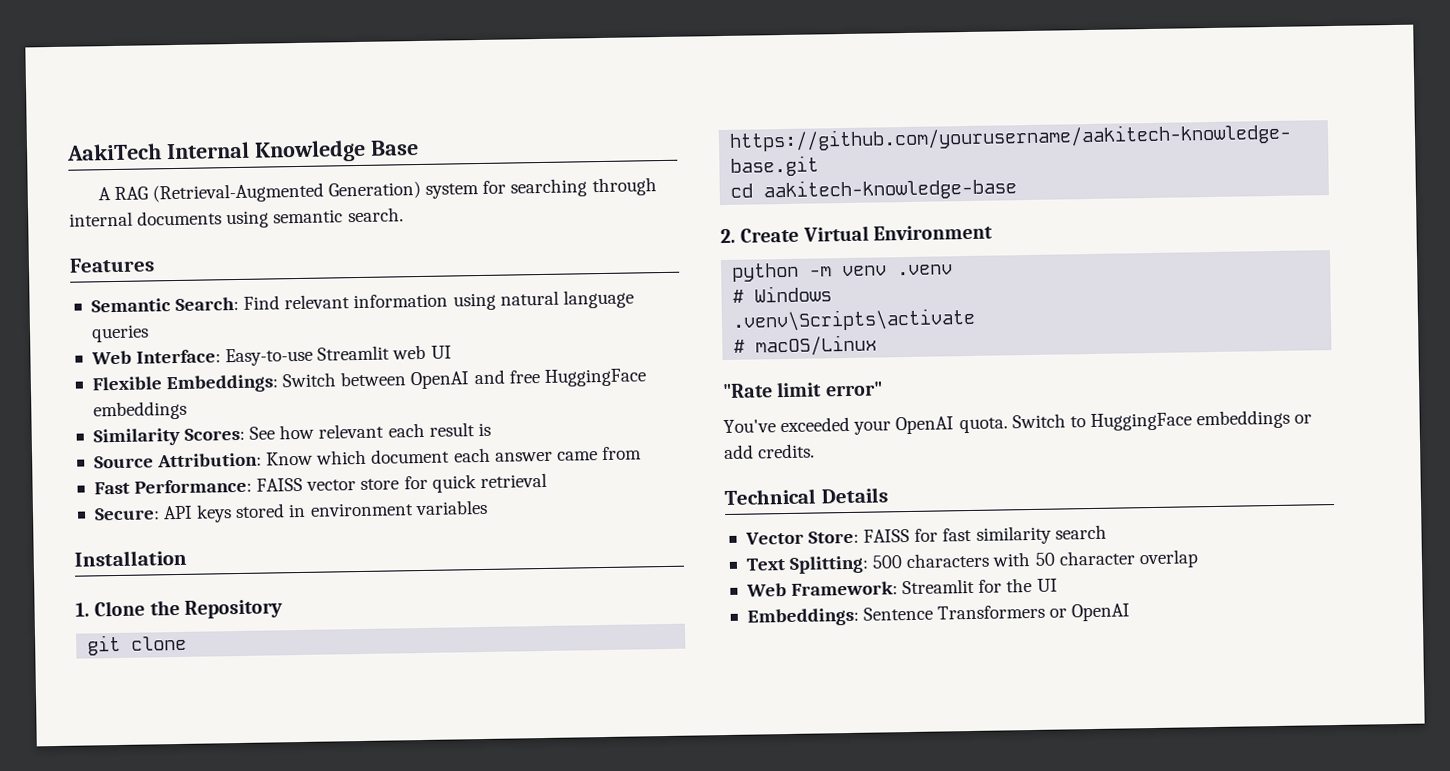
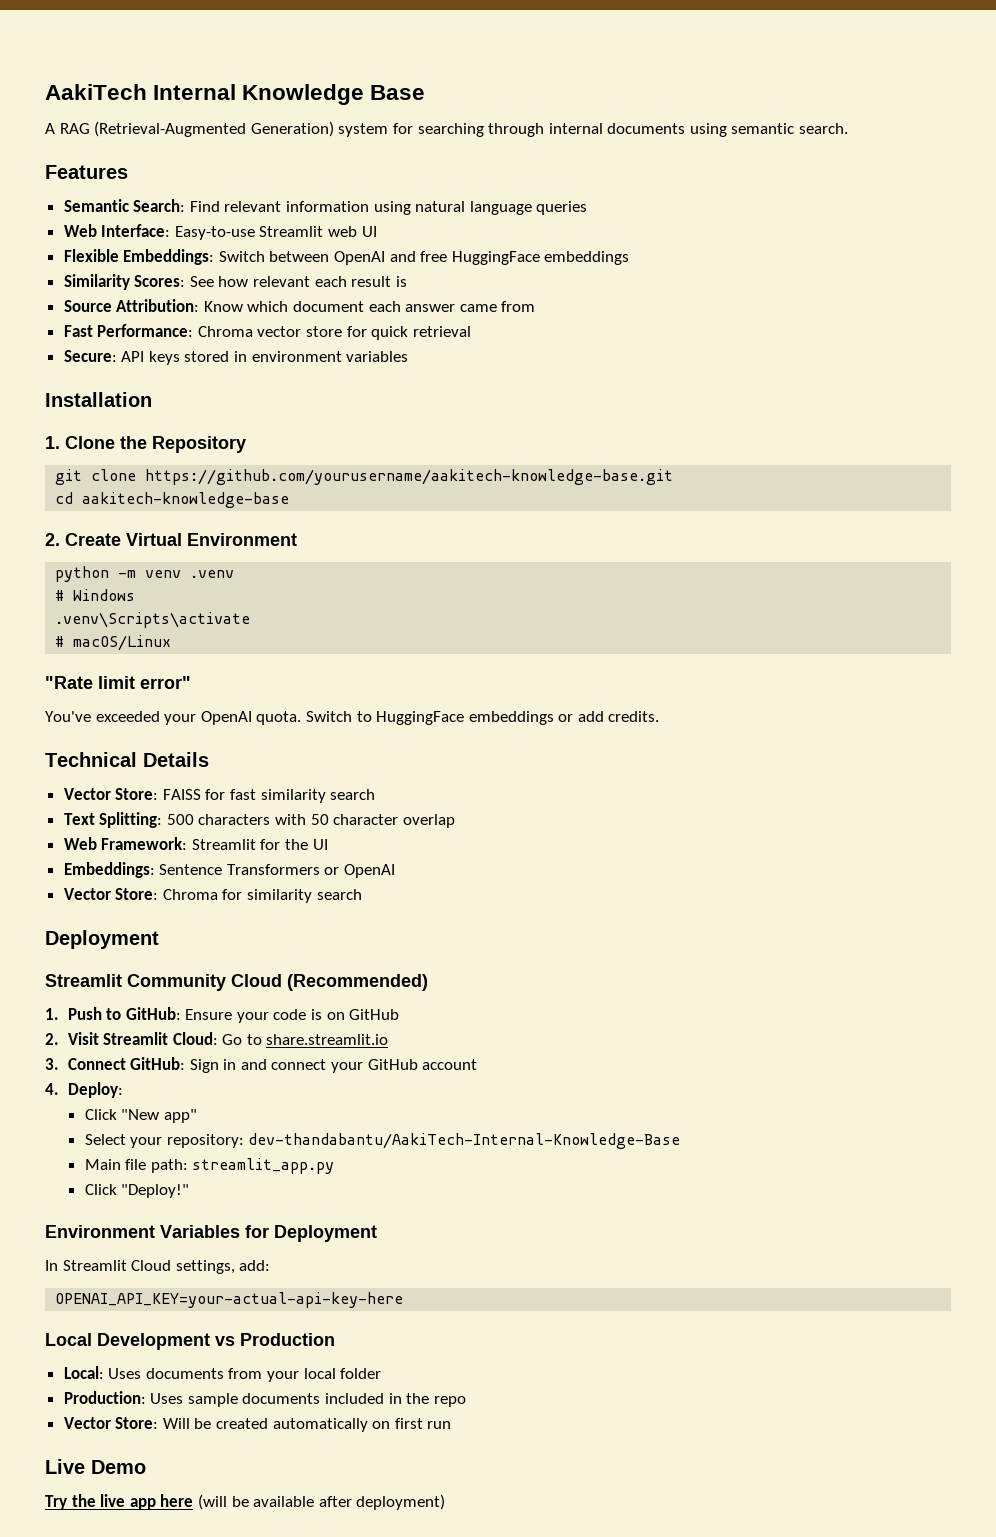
[256,477,304,492] FAISS -> [197,326,253,337] Chroma
(1131, 612) none -> [63,888,362,903] [45,930,159,949] [45,974,428,991] [45,1007,400,1023] [45,1032,389,1045] [45,1057,478,1073] [45,1082,123,1098] [84,1109,197,1123] [84,1133,681,1149] [84,1158,335,1174] [84,1184,190,1198] [45,1225,377,1242] [45,1260,271,1274] [55,1292,404,1308] [45,1333,335,1350] [63,1366,382,1382] [63,1391,466,1407] [63,1417,452,1432] [45,1459,146,1474] [45,1494,446,1510] // Vector Store: Chroma for similarity search // Deployment // Streamlit Community Cloud (Recommended) // 1. Push to GitHub: Ensure your code is on GitHub // 2. Visit Streamlit Cloud: Go to share.streamlit.io // 3. Connect GitHub: Sign in and connect your GitHub account // 4. Deploy: // Click "New app" // Select your repository: dev-thandabantu/AakiTech-Internal-Knowledge-Base // Main file path: streamlit_app.py // Click "Deploy!" // Environment Variables for Deployment // In Streamlit Cloud settings, add: // OPENAI_API_KEY=your-actual-api-key-here // Local Development vs Production // Local: Uses documents from your local folder // Production: Uses sample documents included in the repo // Vector Store: Will be created automatically on first run // Live Demo // Try the live app here (will be available after deployment)

